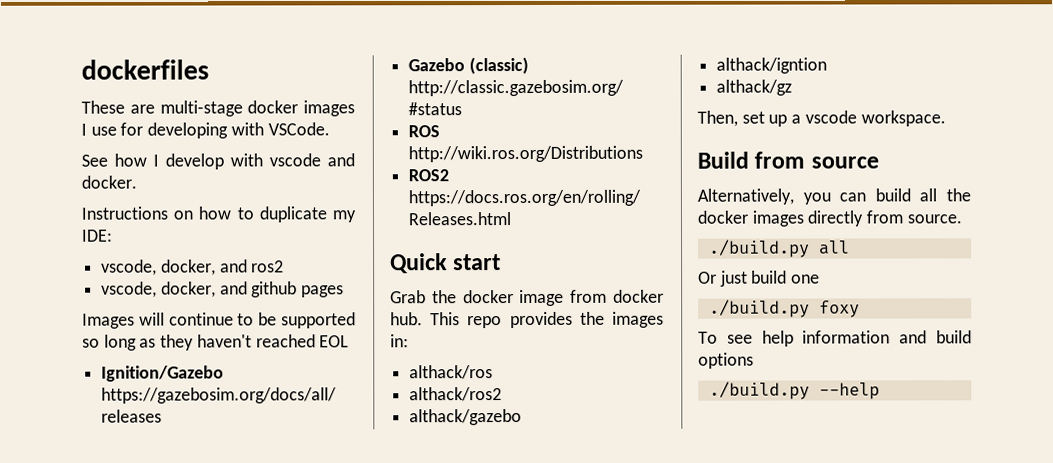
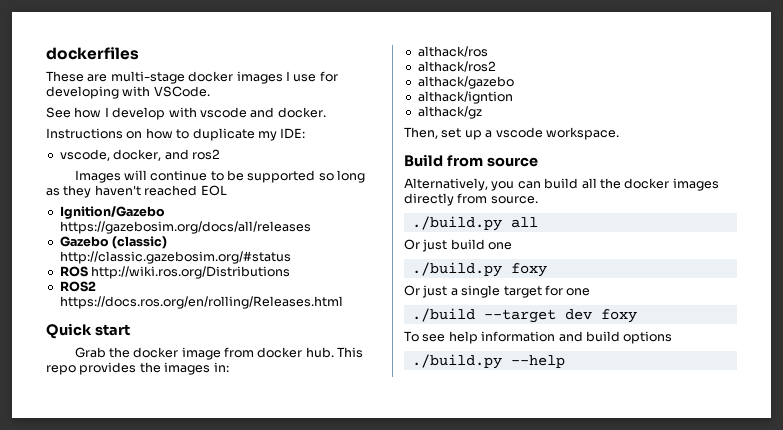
[101,281,345,298] // vscode, docker, and github pages -> (220, 154) none
(860, 309) none -> [404,285,591,298] [411,308,637,323] // Or just a single target for one // ./build --target dev foxy

